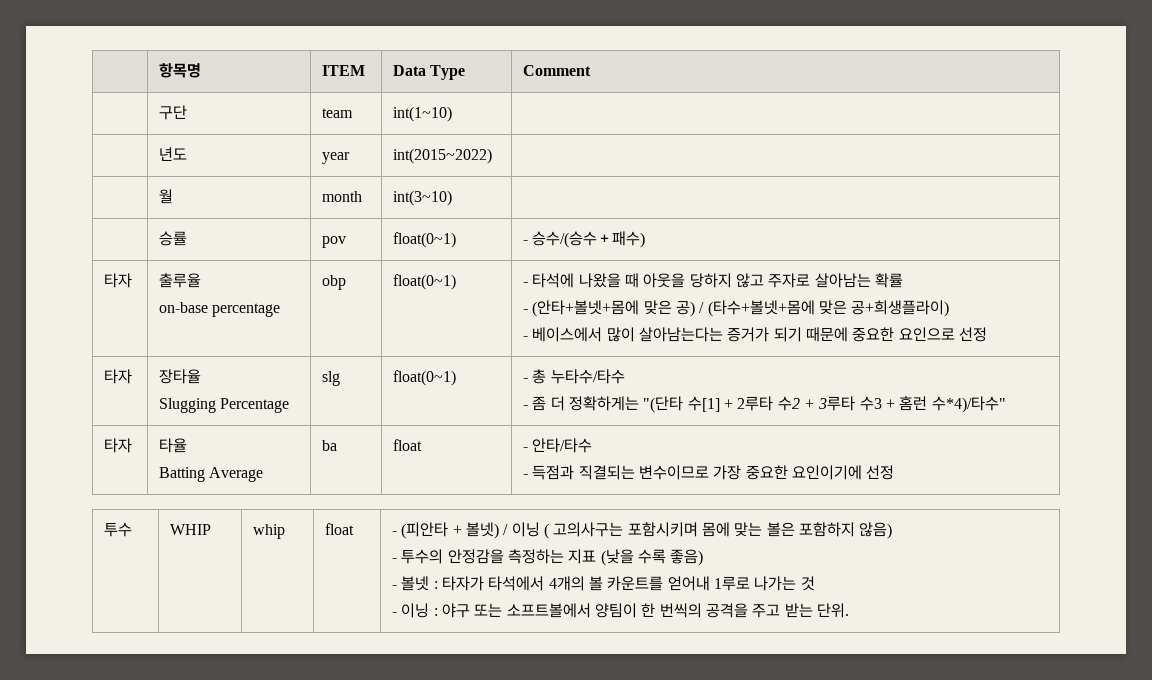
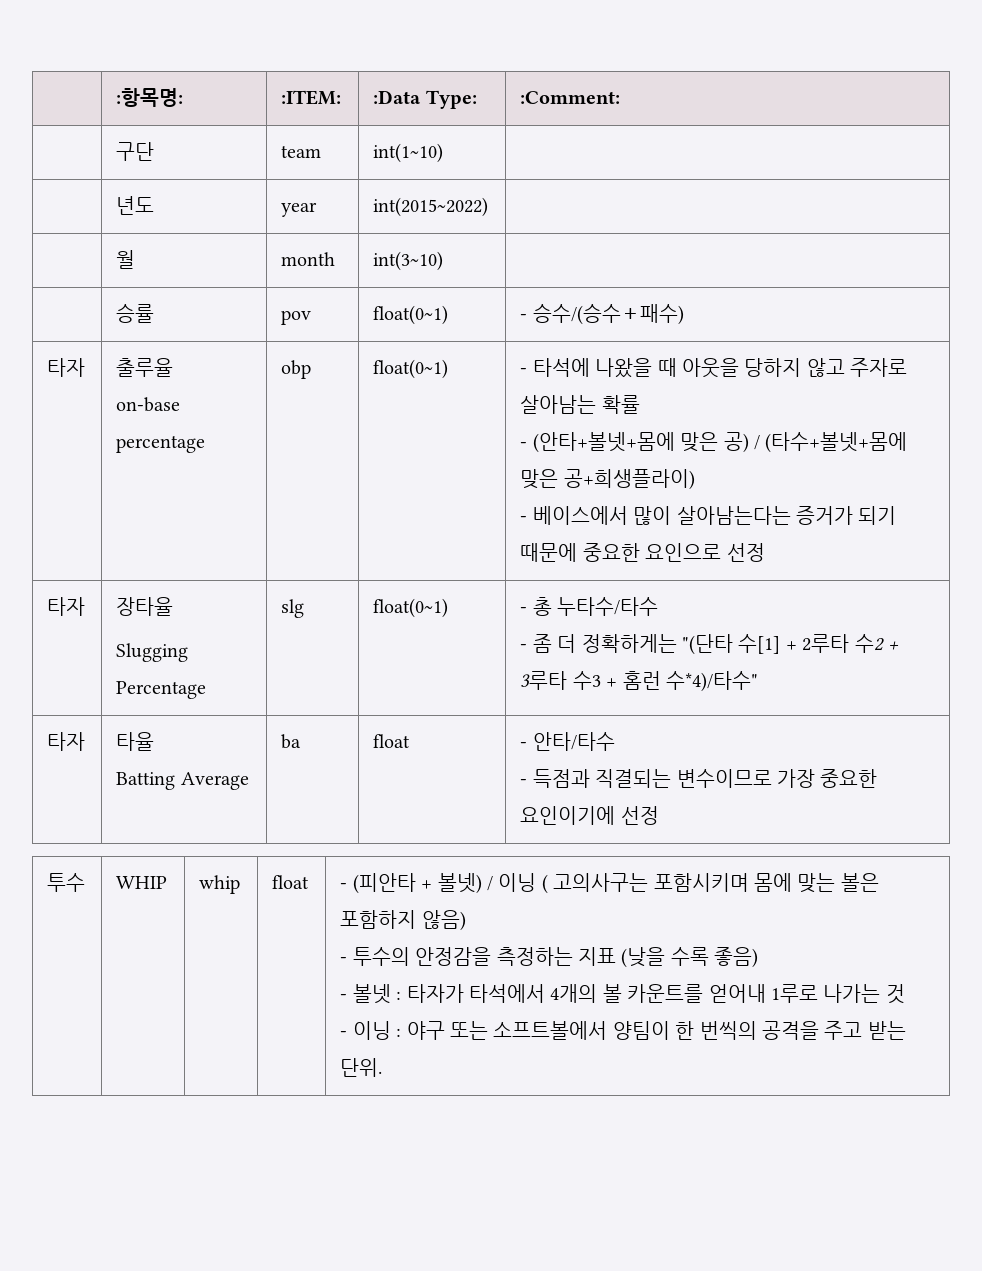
[159,63,202,78] [322,65,366,76] [393,65,466,80] [523,65,592,76] | 항목명 | ITEM | Data Type | Comment -> [116,88,184,107] [281,90,342,105] [373,90,477,109] [520,91,621,104] | :항목명: | :ITEM: | :Data Type: | :Comment:

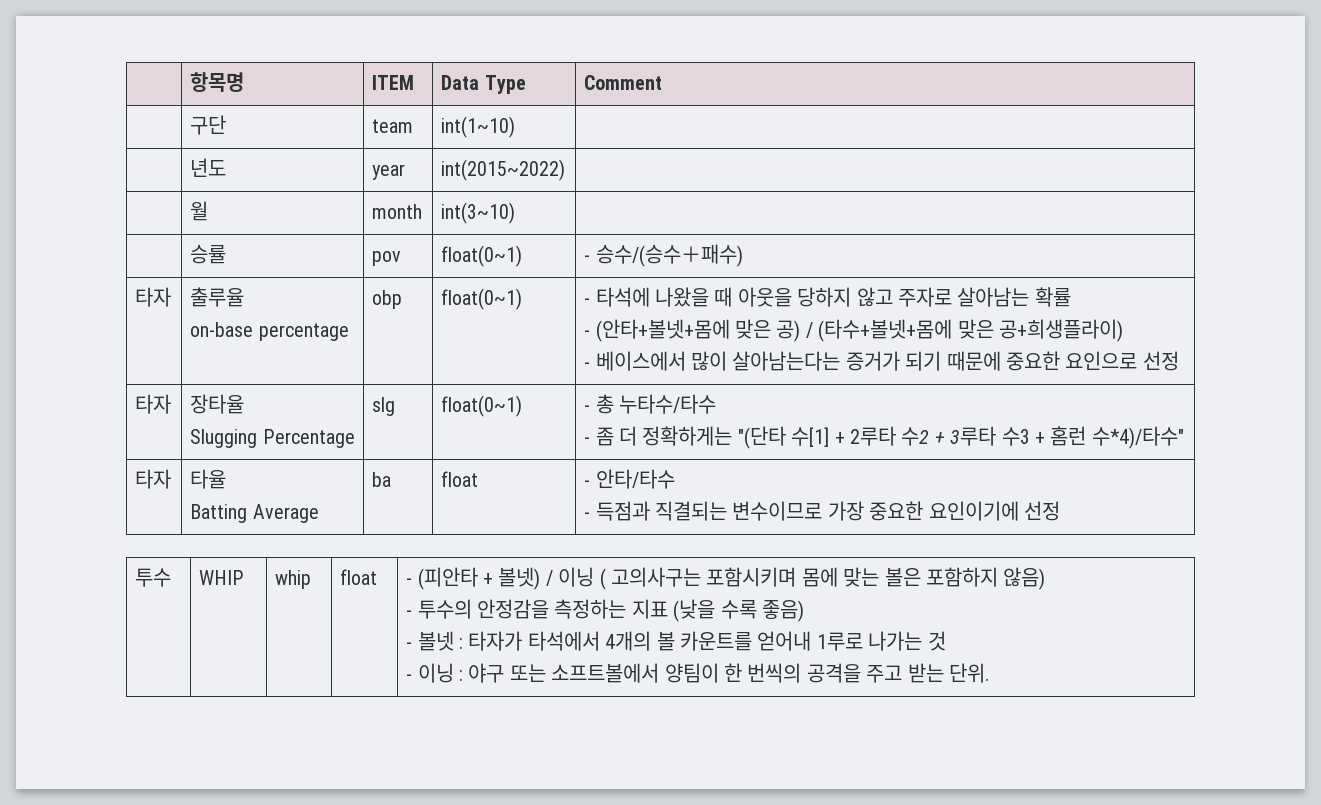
[116,88,184,107] [281,90,342,105] [373,90,477,109] [520,91,621,104] | :항목명: | :ITEM: | :Data Type: | :Comment: -> [190,72,245,92] [372,75,415,90] [441,75,526,94] [584,75,663,90] | 항목명 | ITEM | Data Type | Comment

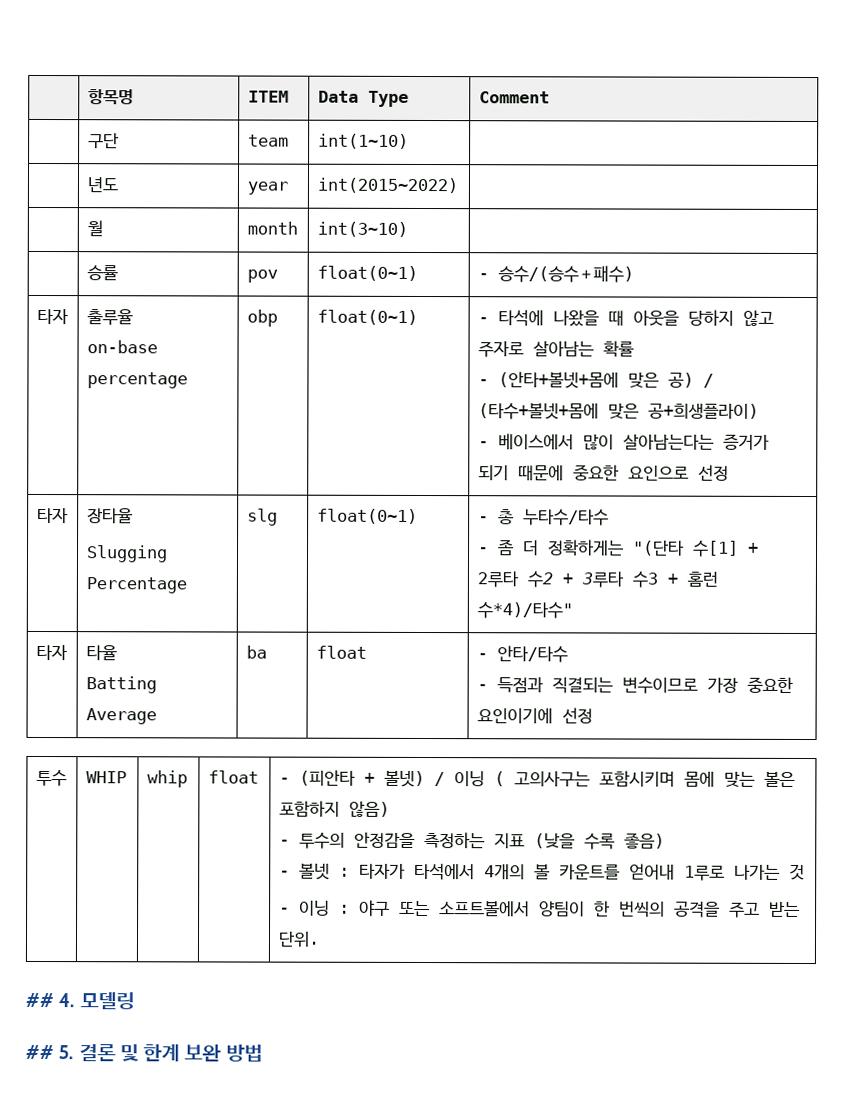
(989, 673) none -> [25,992,135,1010] [25,1044,263,1062] // ## 4. 모델링 // ## 5. 결론 및 한계 보완 방법

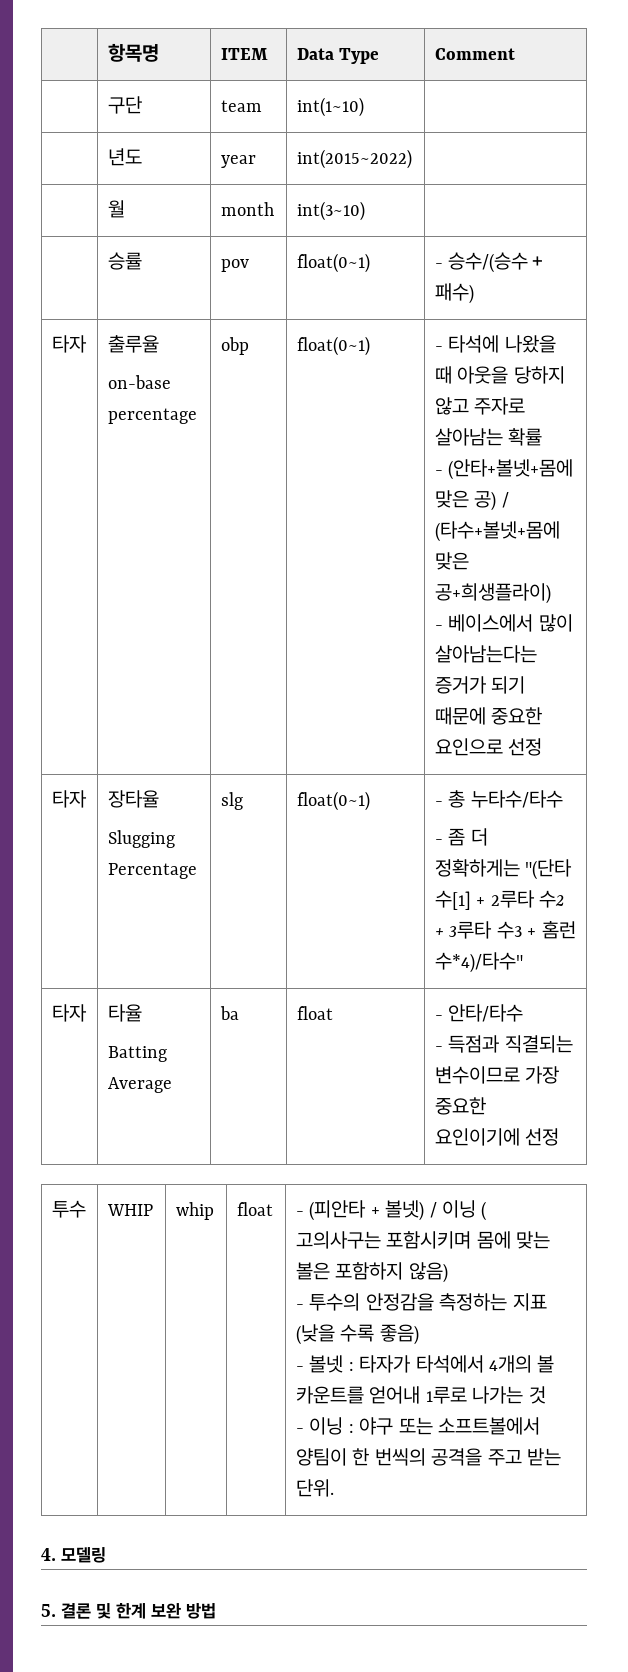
[25,992,54,1008] ## -> (334, 1488) none
[25,1044,54,1060] ## -> (106, 1555) none

